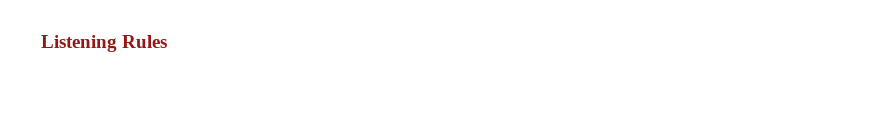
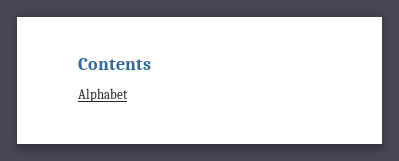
[41,35,168,52] Listening Rules -> [78,58,151,70] [78,88,128,102] Contents // Alphabet

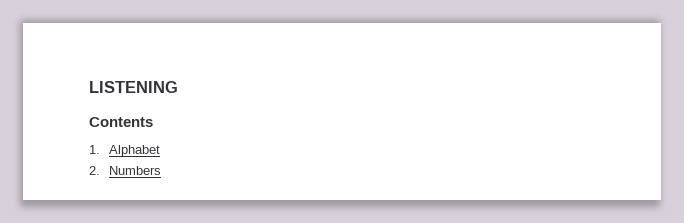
(78, 64) none -> [89,81,178,93] LISTENING //
(151, 64) none -> [89,145,100,154] 1.
(128, 95) none -> [89,166,161,175] // 2. Numbers

